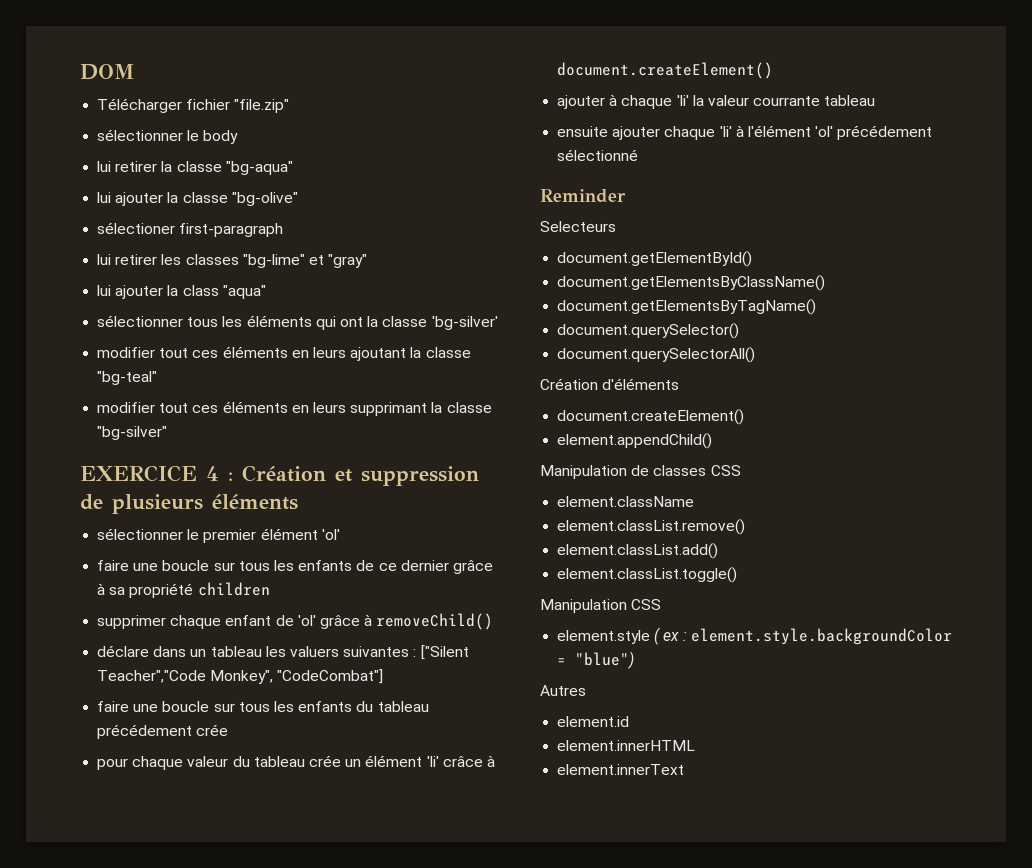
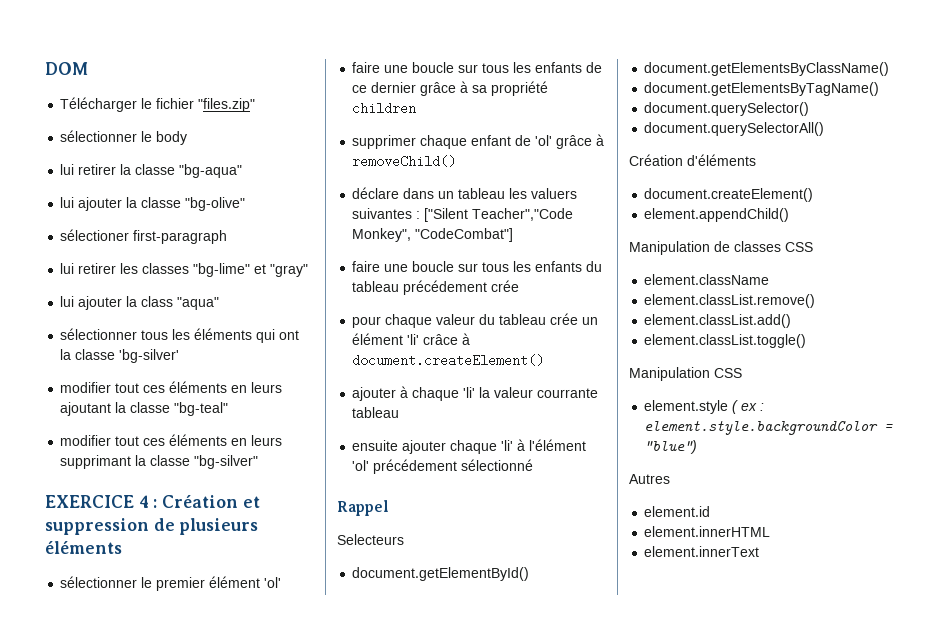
[186,99,290,113] fichier "file.zip" -> [141,98,256,112] le fichier "files.zip"
[540,189,626,203] Reminder -> [337,500,389,516] Rappel

